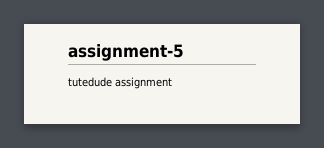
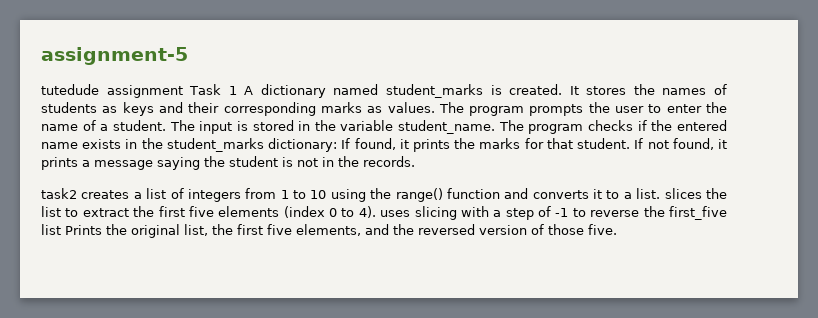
(172, 83) none -> [189,84,727,98] [41,102,727,116] [41,120,727,134] [41,138,727,152] [41,156,415,170] [41,188,728,202] [41,206,728,220] [41,224,617,238] Task 1 A dictionary named student_marks is created. It stores the names of students as keys and their corresponding marks as values. The program prompts the user to enter the name of a student. The input is stored in the variable student_name. The program checks if the entered name exists in the student_marks dictionary: If found, it prints the marks for that student. If not found, it prints a message saying the student is not in the records. // task2 creates a list of integers from 1 to 10 using the range() function and converts it to a list. slices the list to extract the first five elements (index 0 to 4). uses slicing with a step of -1 to reverse the first_five list Prints the original list, the first five elements, and the reversed version of those five.

